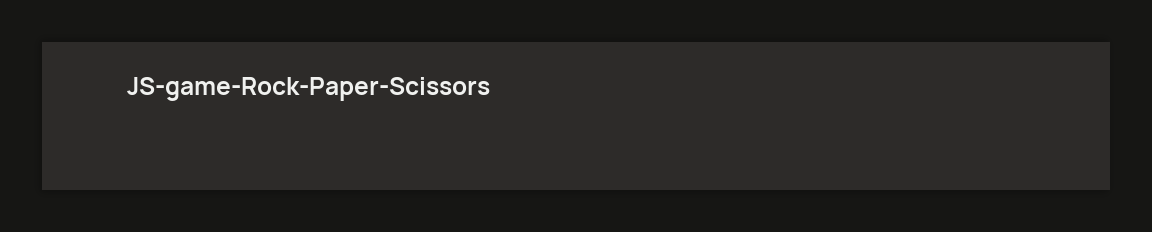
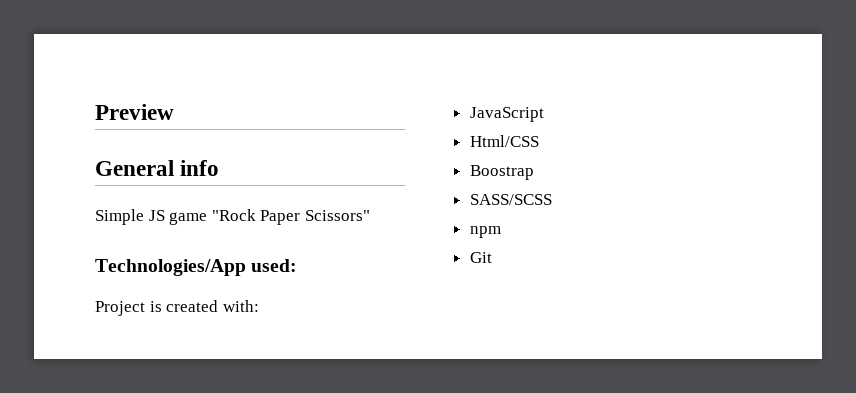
[127,77,490,101] JS-game-Rock-Paper-Scissors -> [95,104,174,120] [95,160,220,176] [95,209,370,225] [95,259,298,276] [95,300,259,316] [469,107,544,122] [469,135,539,147] [469,165,534,180] [469,194,552,205] [469,226,501,238] [469,252,492,263] Preview // General info // Simple JS game "Rock Paper Scissors" // Technologies/App used: // Project is created with: // JavaScript // Html/CSS // Boostrap // SASS/SCSS // npm // Git

